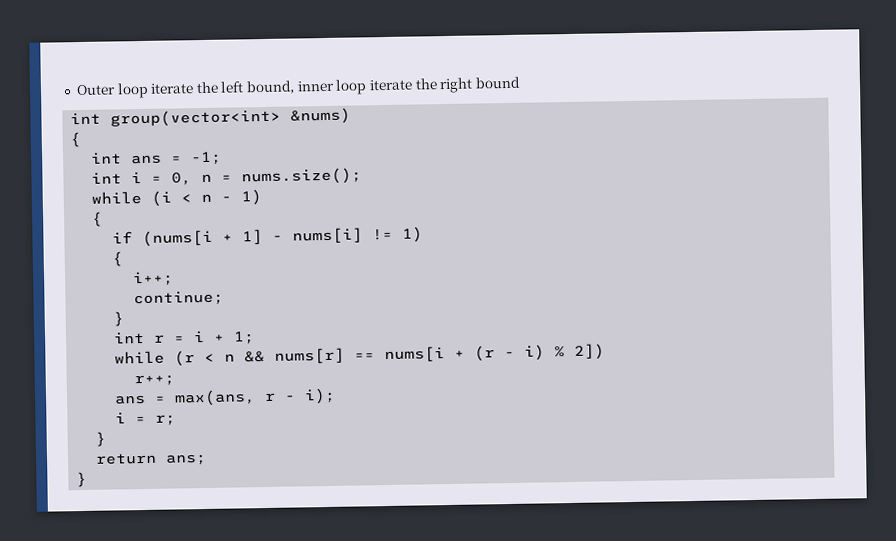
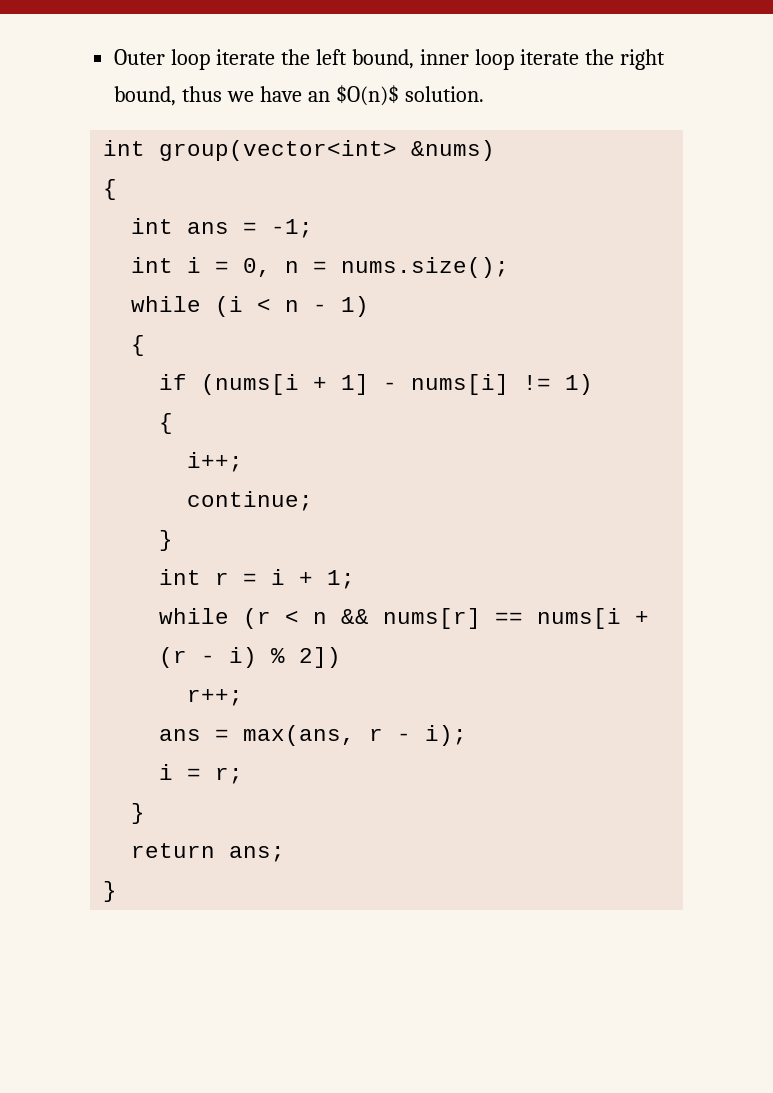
[474,76,521,89] bound -> [114,85,484,106] bound, thus we have an $O(n)$ solution.

